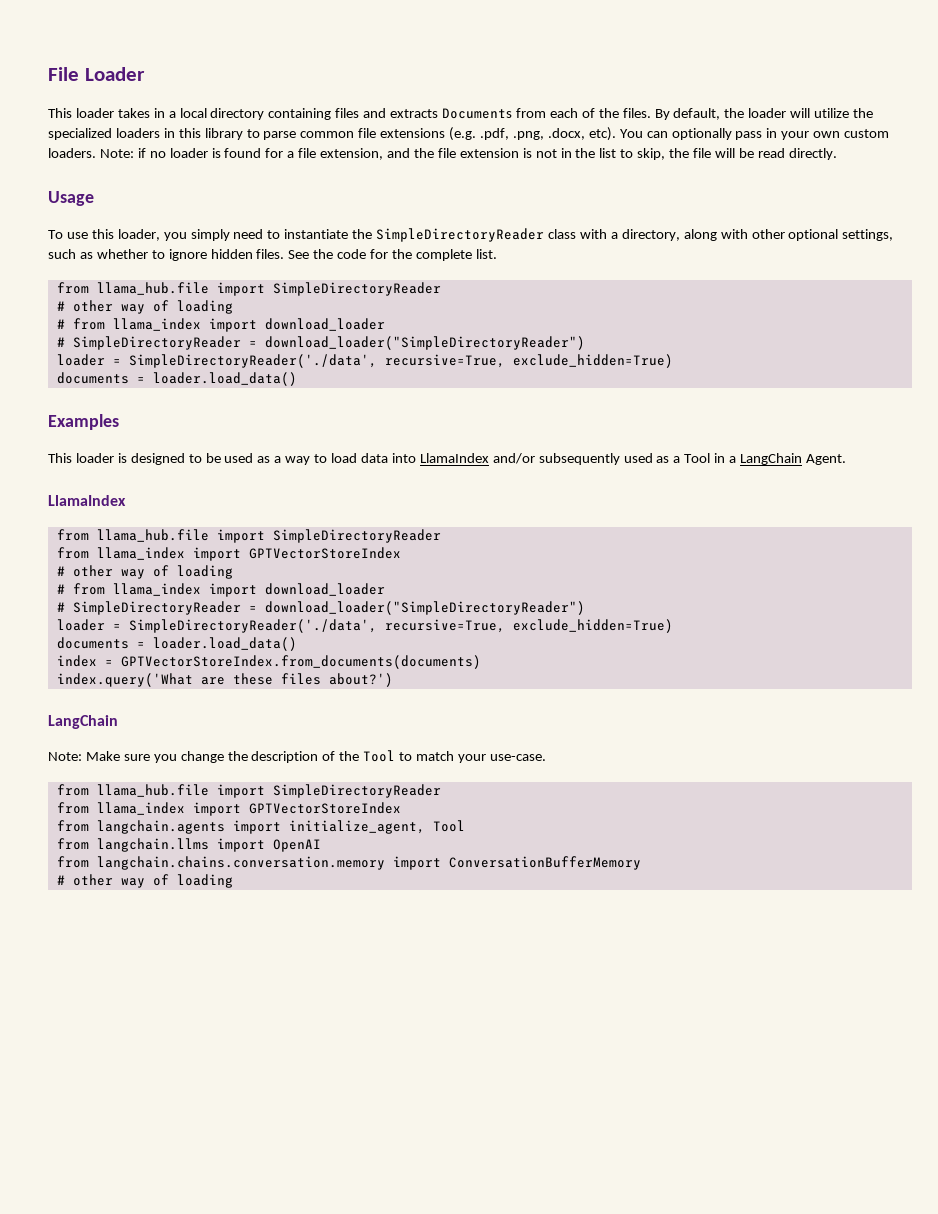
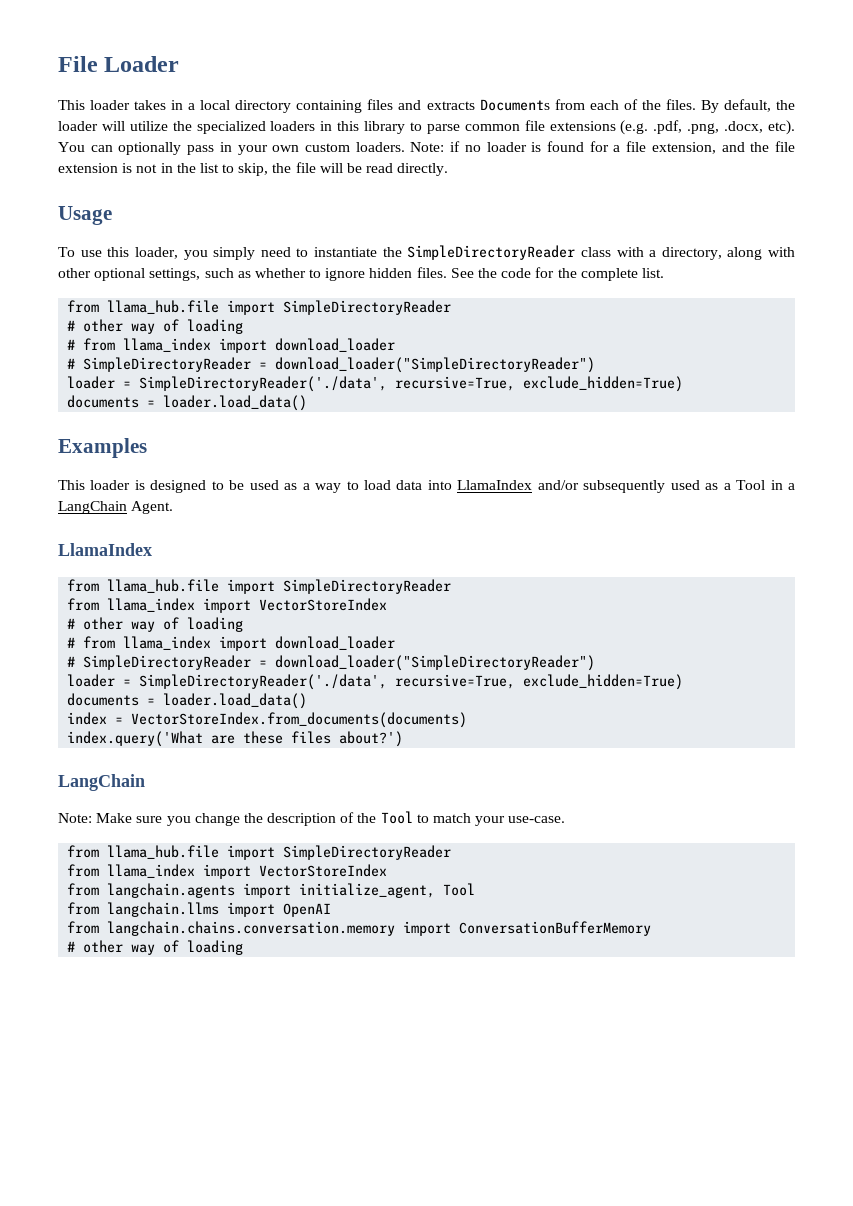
[248,547,401,559] GPTVectorStoreIndex -> [259,598,388,611] VectorStoreIndex
[120,655,481,669] GPTVectorStoreIndex.from_documents(documents) -> [131,712,468,728] VectorStoreIndex.from_documents(documents)
[248,802,401,814] GPTVectorStoreIndex -> [259,864,388,877] VectorStoreIndex

